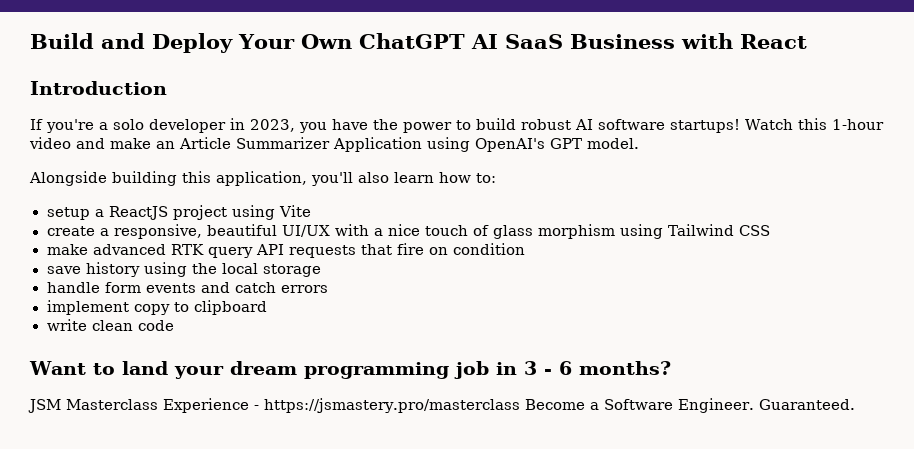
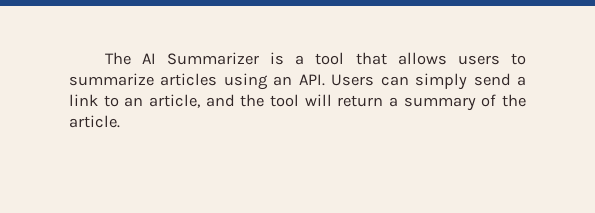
[30,33,807,53] [30,81,167,95] [30,118,884,133] [29,137,639,152] [29,171,496,186] [46,205,311,220] [46,224,771,239] [46,243,525,258] [46,262,321,277] [46,282,328,293] [46,300,267,315] [46,319,174,331] [29,361,671,379] [28,398,855,413] Build and Deploy Your Own ChatGPT AI SaaS Business with React // Introduction // If you're a solo developer in 2023, you have the power to build robust AI software startups! Watch this 1-hour video and make an Article Summarizer Application using OpenAI's GPT model. // Alongside building this application, you'll also learn how to: // setup a ReactJS project using Vite // create a responsive, beautiful UI/UX with a nice touch of glass morphism using Tailwind CSS // make advanced RTK query API requests that fire on condition // save history using the local storage // handle form events and catch errors // implement copy to clipboard // write clean code // Want to land your dream programming job in 3 - 6 months? // JSM Masterclass Experience - https://jsmastery.pro/masterclass Become a Software Engineer. Guaranteed. -> [104,52,526,65] [69,73,527,90] [69,94,526,111] [69,115,120,128] The AI Summarizer is a tool that allows users to summarize articles using an API. Users can simply send a link to an article, and the tool will return a summary of the article.

